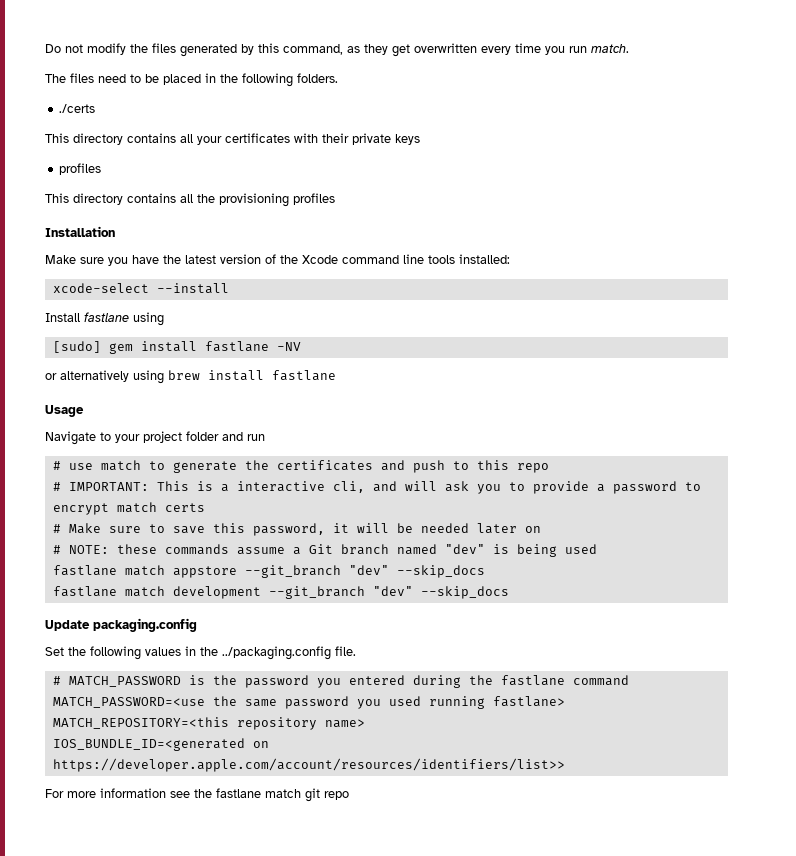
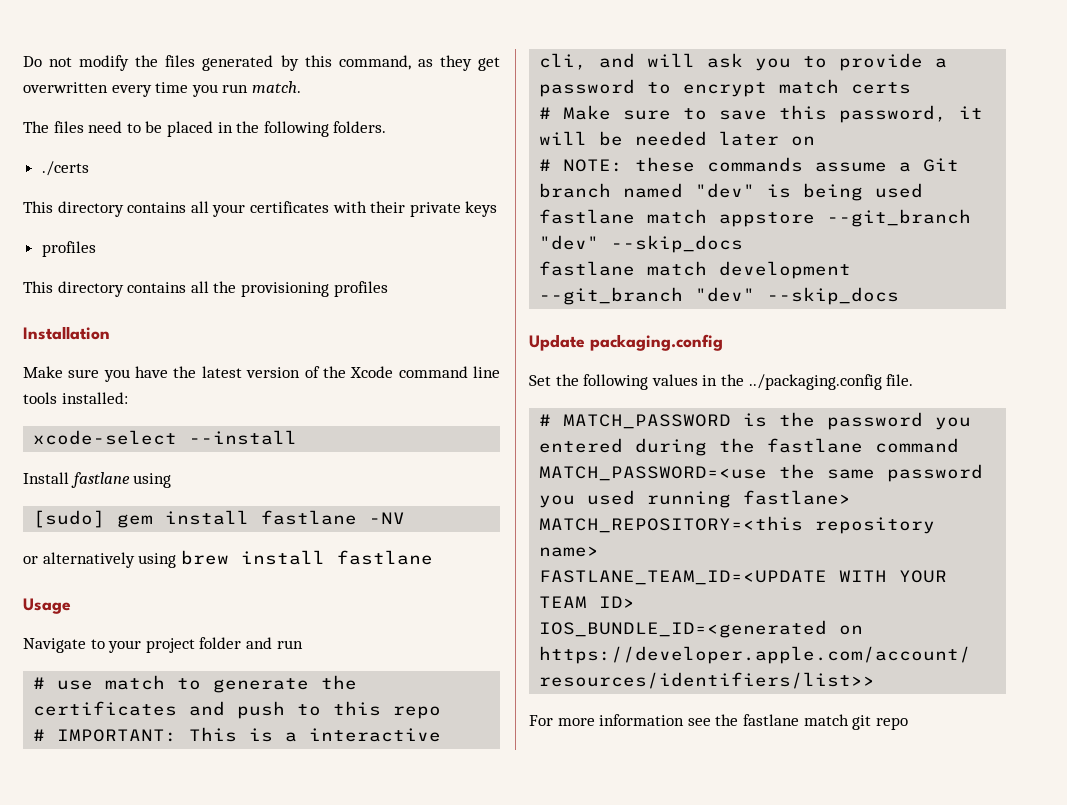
(365, 723) none -> [539,570,948,585] [539,596,636,608] // FASTLANE_TEAM_ID=<UPDATE WITH YOUR TEAM ID>

